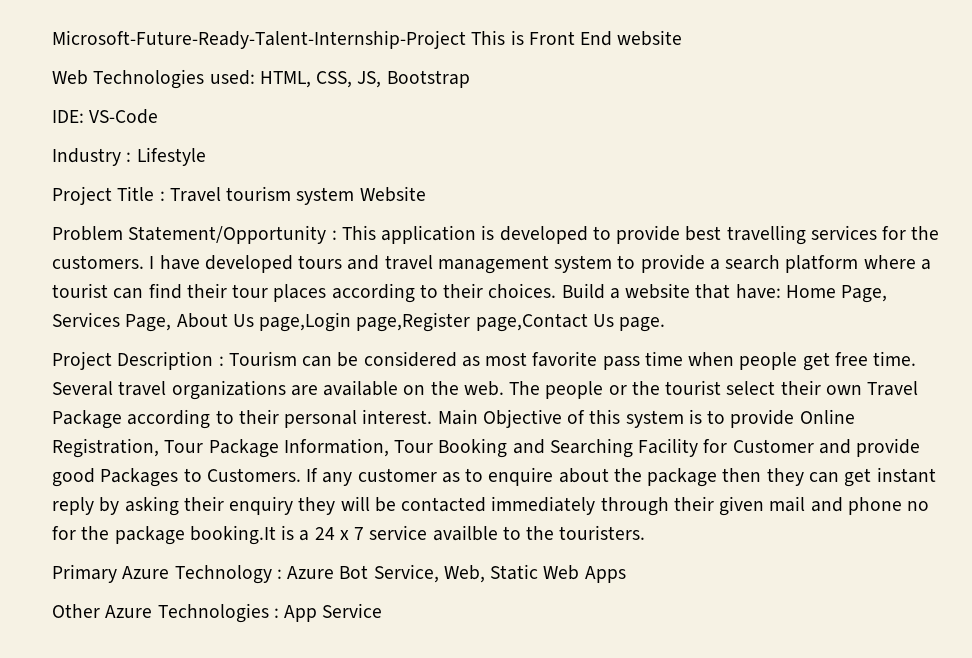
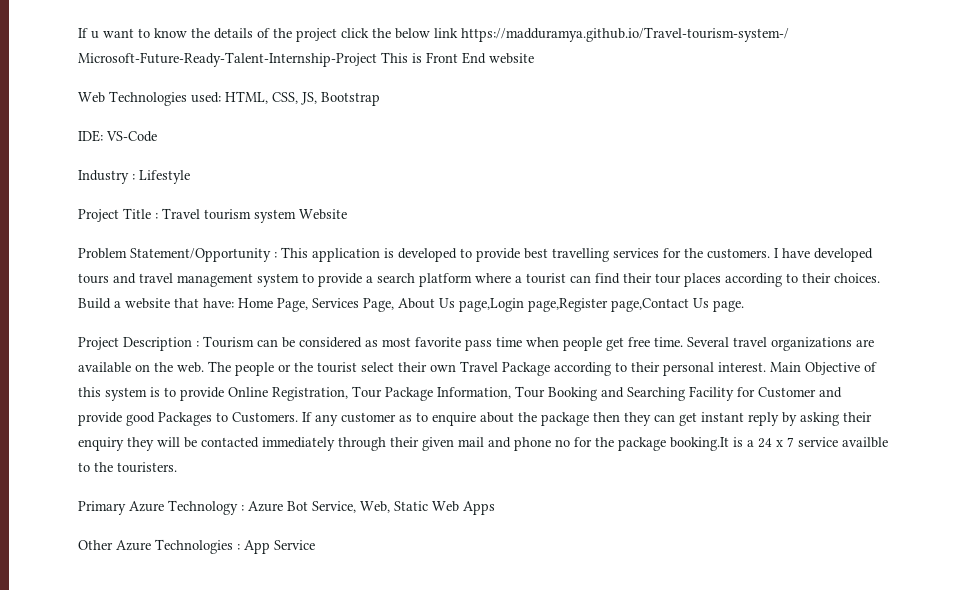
(52, 39) none -> [78,27,789,42] If u want to know the details of the project click the below link https://madduramya.github.io/Travel-tourism-system-/

